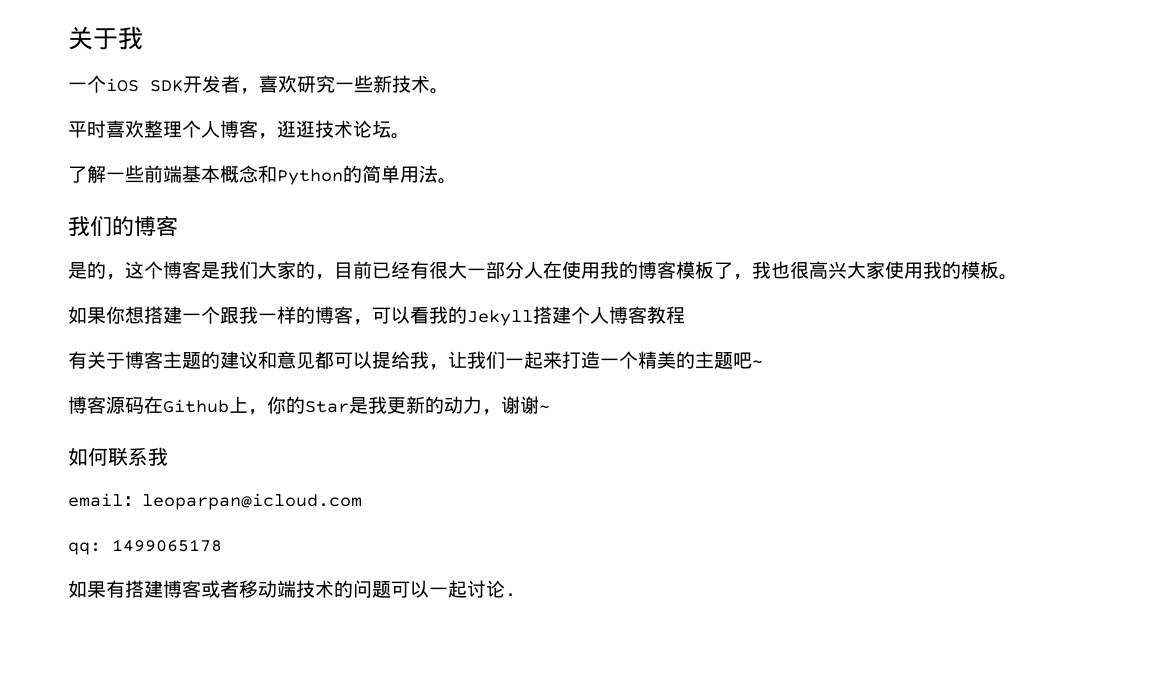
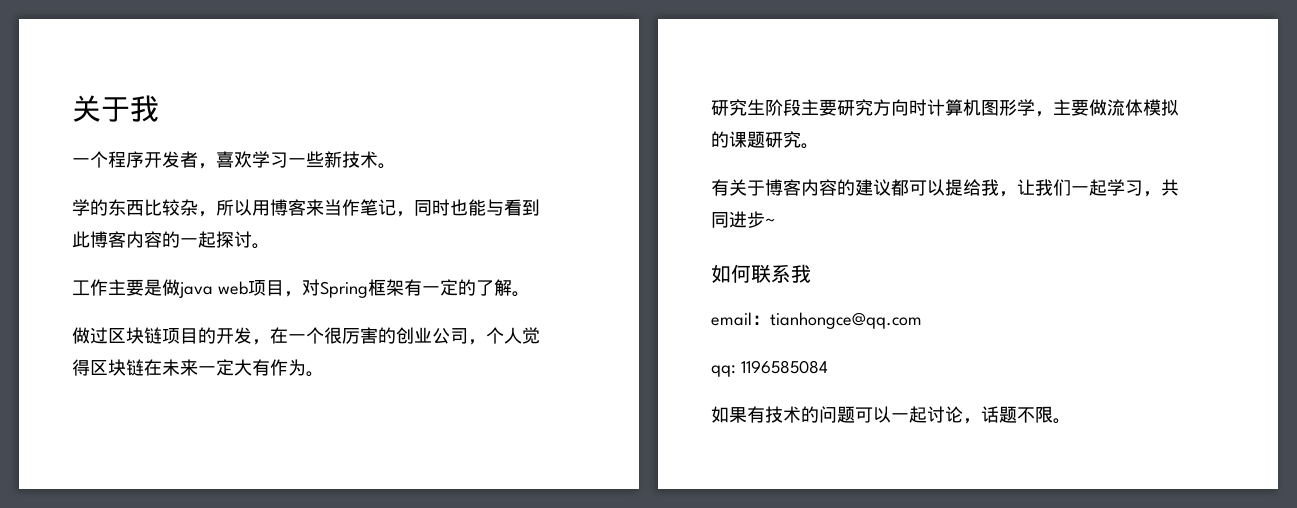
[106,78,183,92] iOS SDK -> [108,151,144,168] 程序
[297,75,335,93] 研究 -> [252,151,288,168] 学习
[68,120,410,139] [68,165,457,185] [68,216,178,237] [68,261,1018,280] [68,306,685,326] 平时喜欢整理个人博客，逛逛技术论坛。 // 了解一些前端基本概念和Python的简单用法。 // 我们的博客 // 是的，这个博客是我们大家的，目前已经有很大一部分人在使用我的博客模板了，我也很高兴大家使用我的模板。 // 如果你想搭建一个跟我一样的博客，可以看我的Jekyll搭建个人博客教程 -> [72,199,540,217] [72,231,270,249] [72,279,530,298] [72,327,540,345] [72,359,324,377] [711,99,1179,117] [711,131,819,149] 学的东西比较杂，所以用博客来当作笔记，同时也能与看到此博客内容的一起探讨。 // 工作主要是做java web项目，对Spring框架有一定的了解。 // 做过区块链项目的开发，在一个很厉害的创业公司，个人觉得区块链在未来一定大有作为。 // 研究生阶段主要研究方向时计算机图形学，主要做流体模拟的课题研究。
[163,351,315,369] 主题的建议和意见 -> [801,179,891,196] 内容的建议
[543,351,763,369] [68,396,539,415] 来打造一个精美的主题吧~ // 博客源码在Github上，你的Star是我更新的动力，谢谢 -> [1107,179,1179,197] [711,211,765,228] 学习，共同进步
[142,493,362,510] leoparpan@icloud.com -> [770,312,922,329] tianhongce@qq.com
[112,539,222,552] 1499065178 -> [740,360,828,374] 1196585084
[125,580,296,598] 搭建博客或者移动端 -> (765, 414) none
[505,593,516,597] . -> [963,406,1071,424] ，话题不限。

